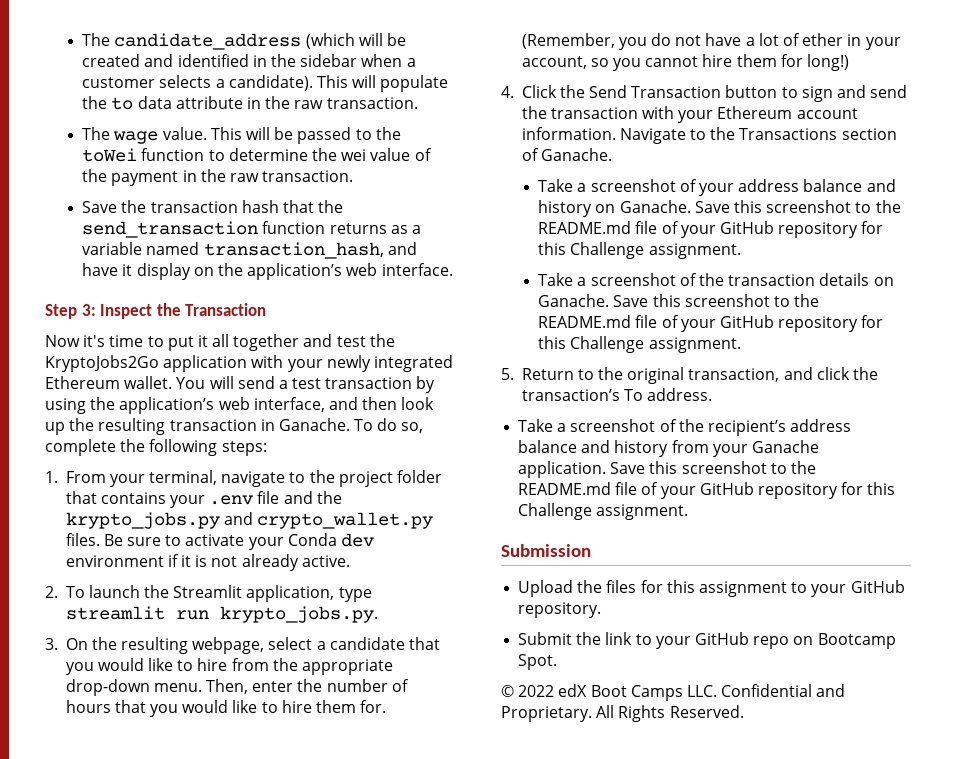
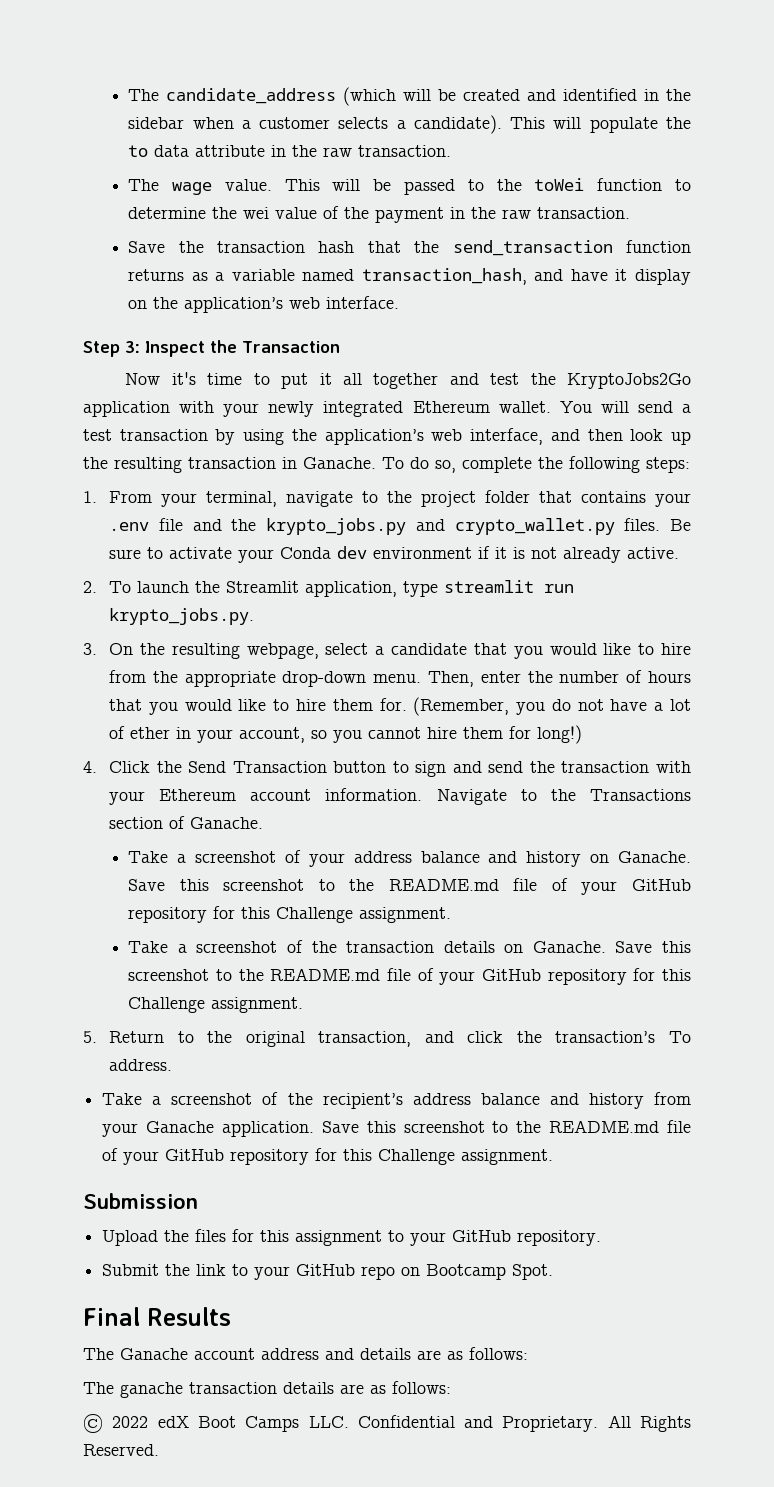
(558, 662) none -> [83,1307,231,1326] [83,1347,528,1360] [83,1381,451,1398] // Final Results // The Ganache account address and details are as follows: // The ganache transaction details are as follows:

